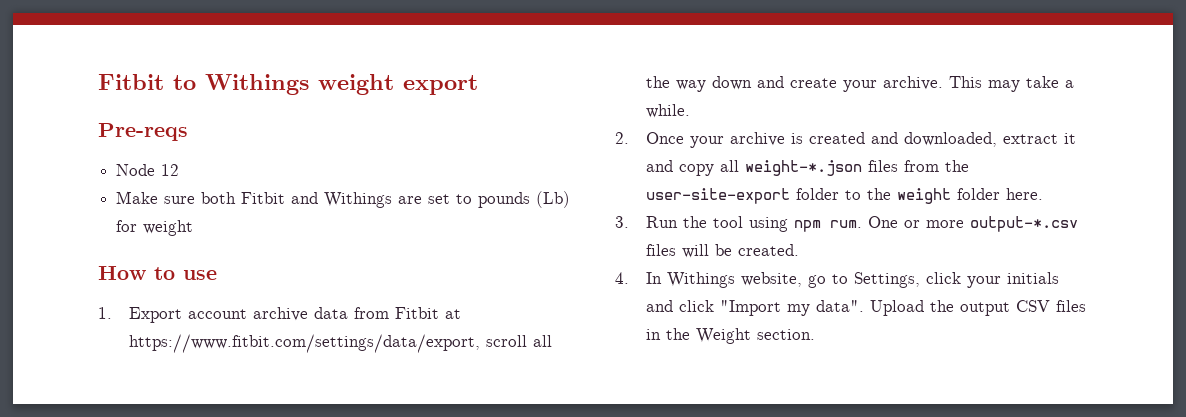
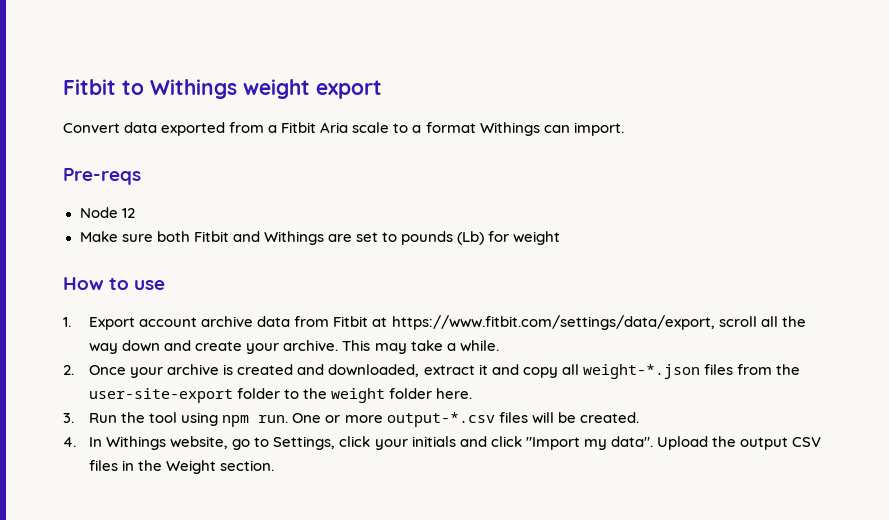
(478, 85) none -> [63,122,624,136] // Convert data exported from a Fitbit Aria scale to a format Withings can import.
[830,220,863,228] rum. -> [258,415,289,423] run.

